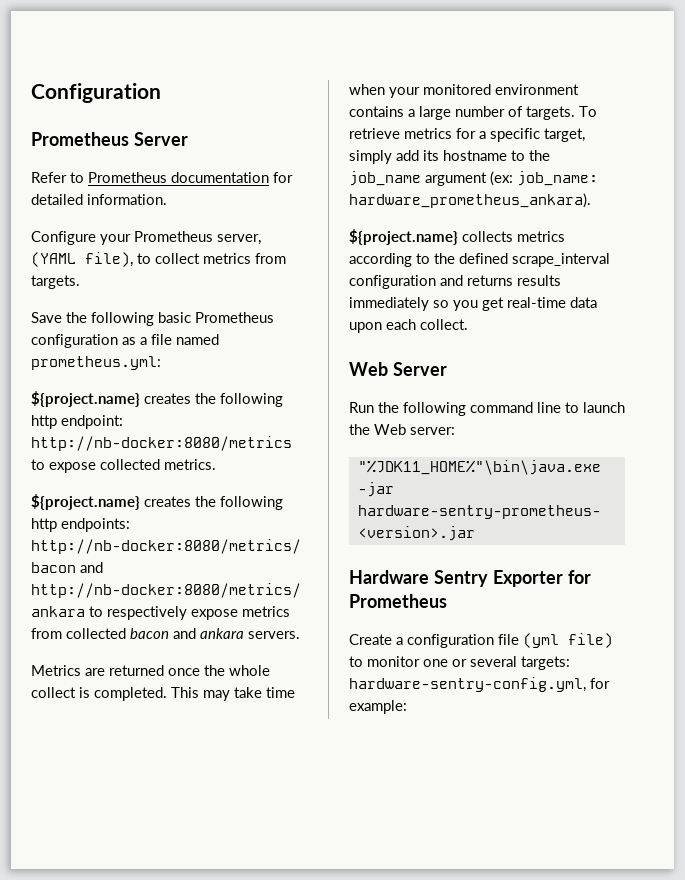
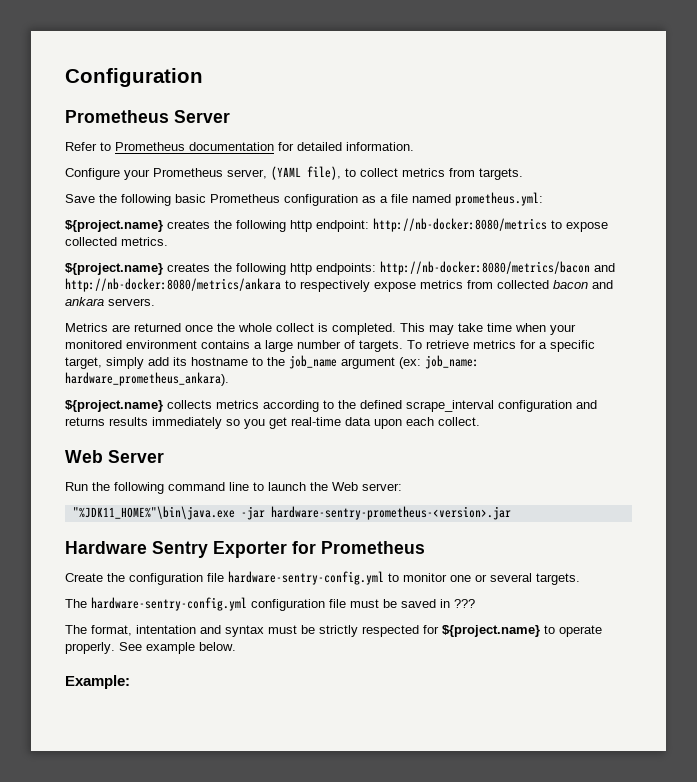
[396,633,613,648] a configuration file (yml file) -> [107,571,384,585] the configuration file hardware-sentry-config.yml
[521,656,570,670] [349,677,610,692] [349,700,407,714] targets: hardware-sentry-config.yml, for example: -> [536,573,580,585] [65,597,475,611] [65,625,602,637] [65,642,236,654] [65,675,130,689] targets. // The hardware-sentry-config.yml configuration file must be saved in ??? // The format, intentation and syntax must be strictly respected for ${project.name} to operate properly. See example below. // Example:

